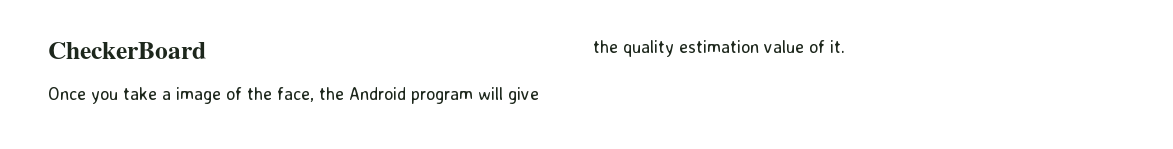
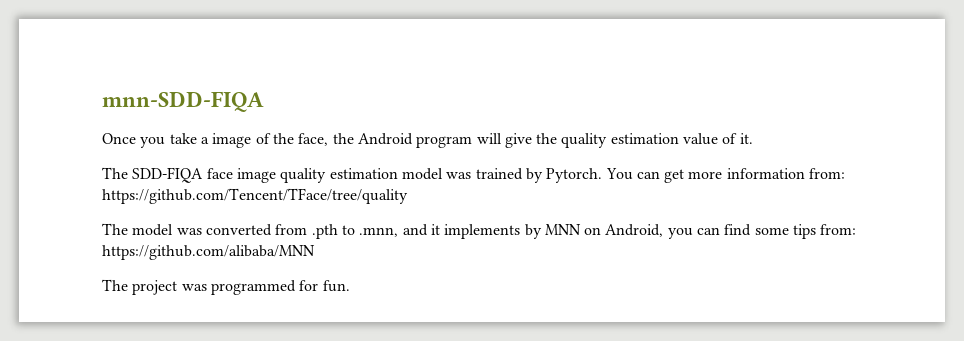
[48,42,206,59] CheckerBoard -> [102,91,264,112] mnn-SDD-FIQA
(845, 46) none -> [102,167,846,183] [102,188,408,204] [102,223,857,239] [102,245,315,260] [102,279,350,295] // The SDD-FIQA face image quality estimation model was trained by Pytorch. You can get more information from: https://github.com/Tencent/TFace/tree/quality // The model was converted from .pth to .mnn, and it implements by MNN on Android, you can find some tips from: https://github.com/alibaba/MNN // The project was programmed for fun.

